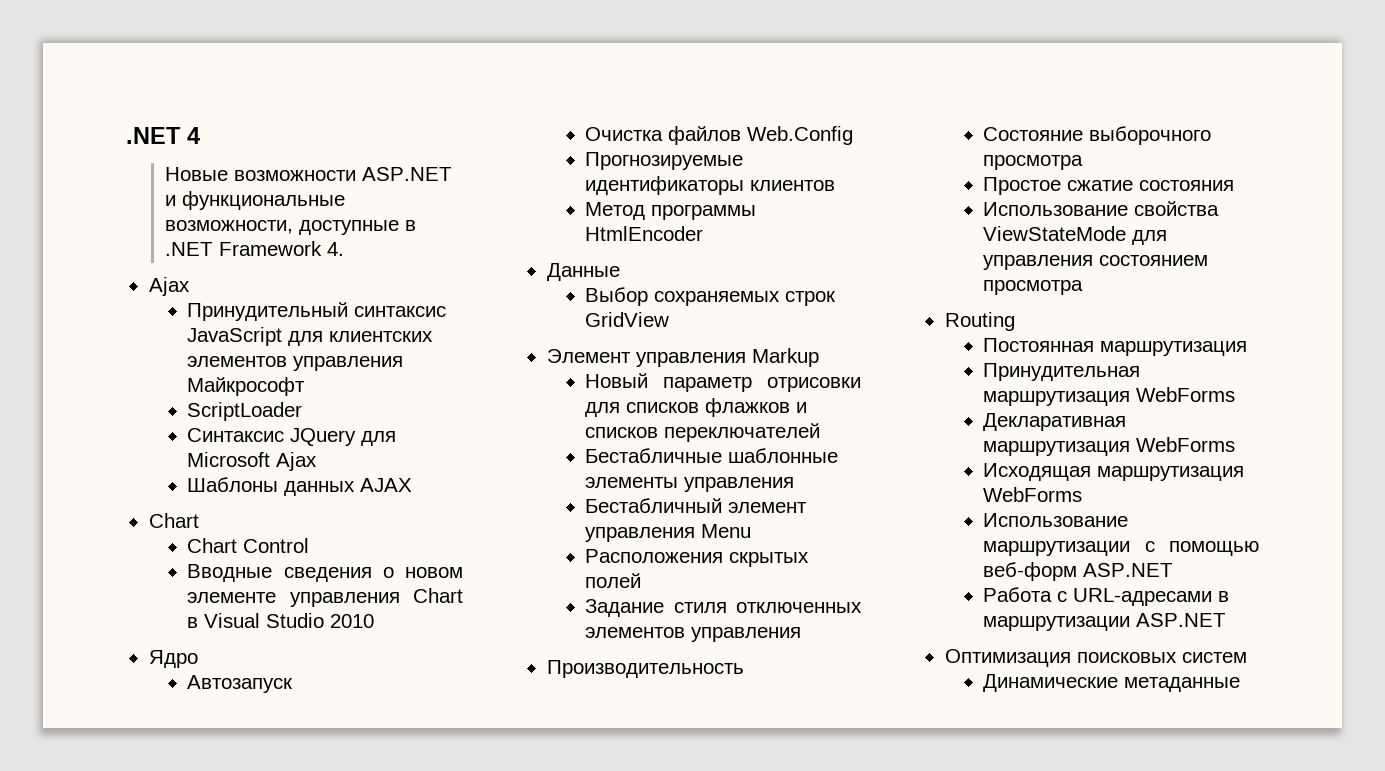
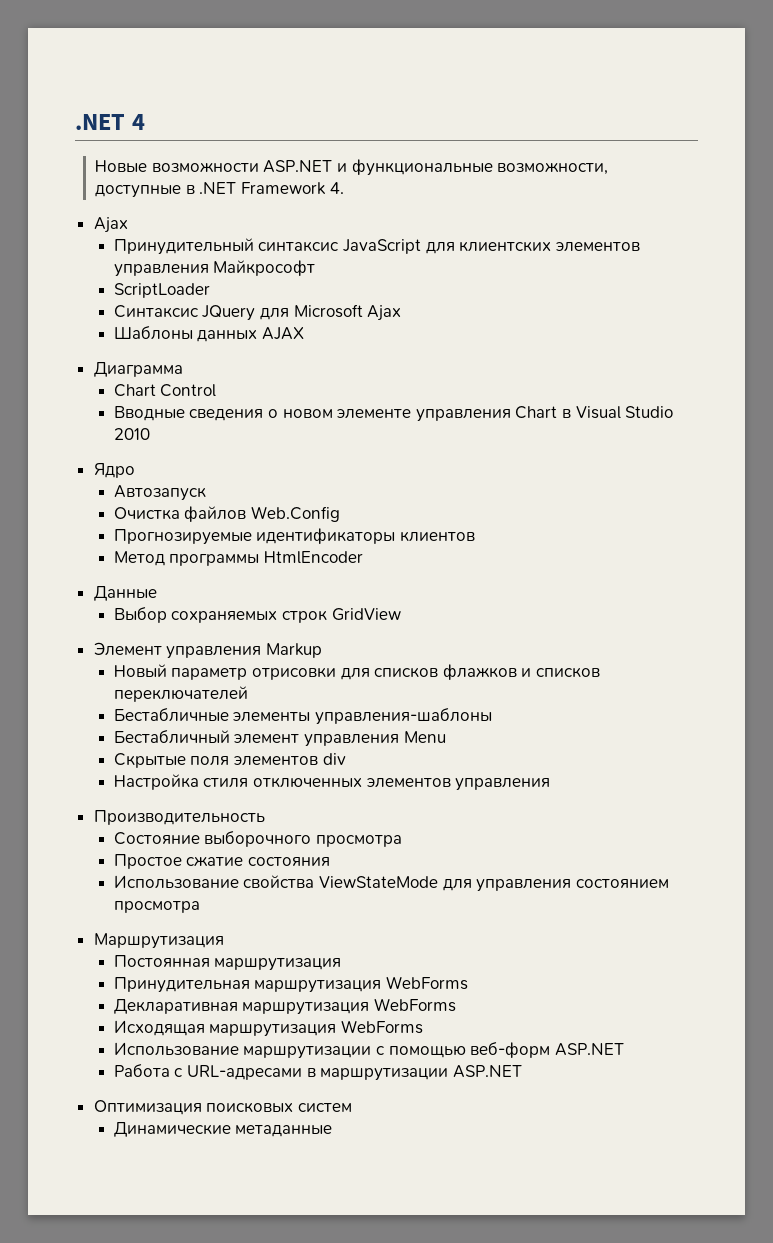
[148,513,199,528] Chart -> [93,362,183,377] Диаграмма
[728,448,839,463] [585,477,795,492] шаблонные элементы управления -> [233,708,493,725] элементы управления-шаблоны
[585,549,810,567] [585,573,642,588] [585,599,665,617] Расположения скрытых полей // Задание -> [113,753,346,768] [113,774,199,790] Скрытые поля элементов div // Настройка
[944,312,1015,331] Routing -> [93,933,224,949] Маршрутизация

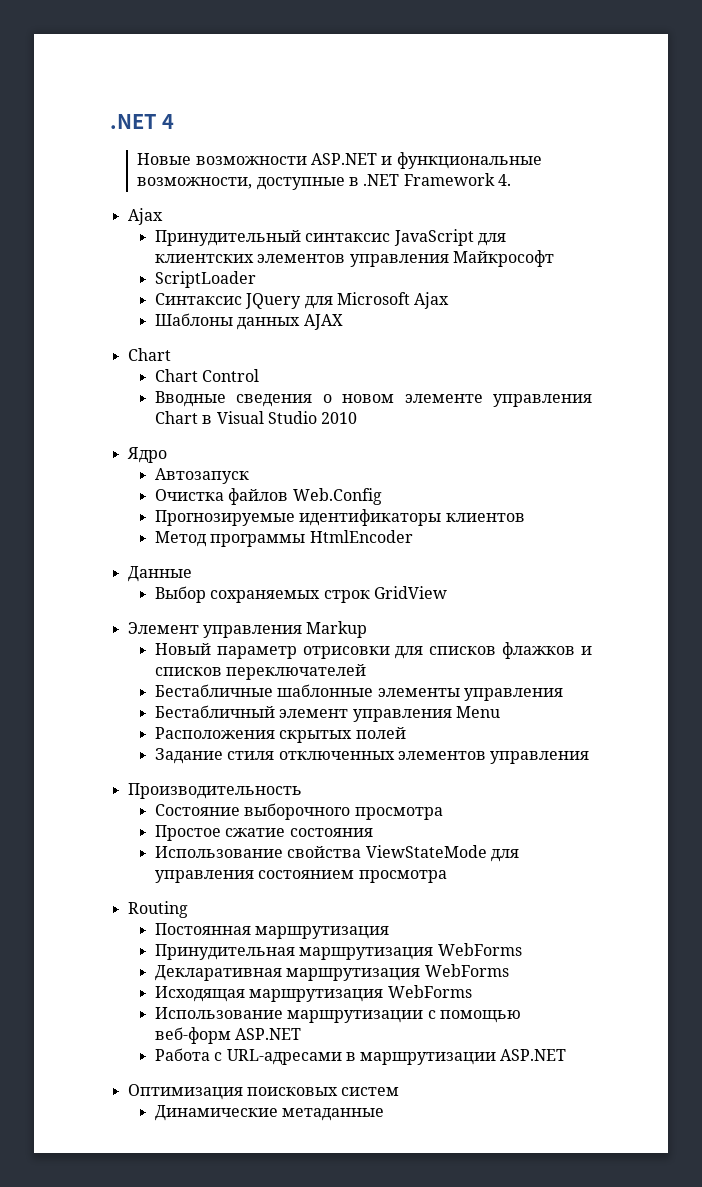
[93,362,183,377] Диаграмма -> [127,348,171,361] Chart
[233,708,493,725] элементы управления-шаблоны -> [277,684,563,701] шаблонные элементы управления
[113,753,346,768] [113,774,199,790] Скрытые поля элементов div // Настройка -> [154,727,406,743] [154,748,223,764] Расположения скрытых полей // Задание
[93,933,224,949] Маршрутизация -> [127,901,188,918] Routing

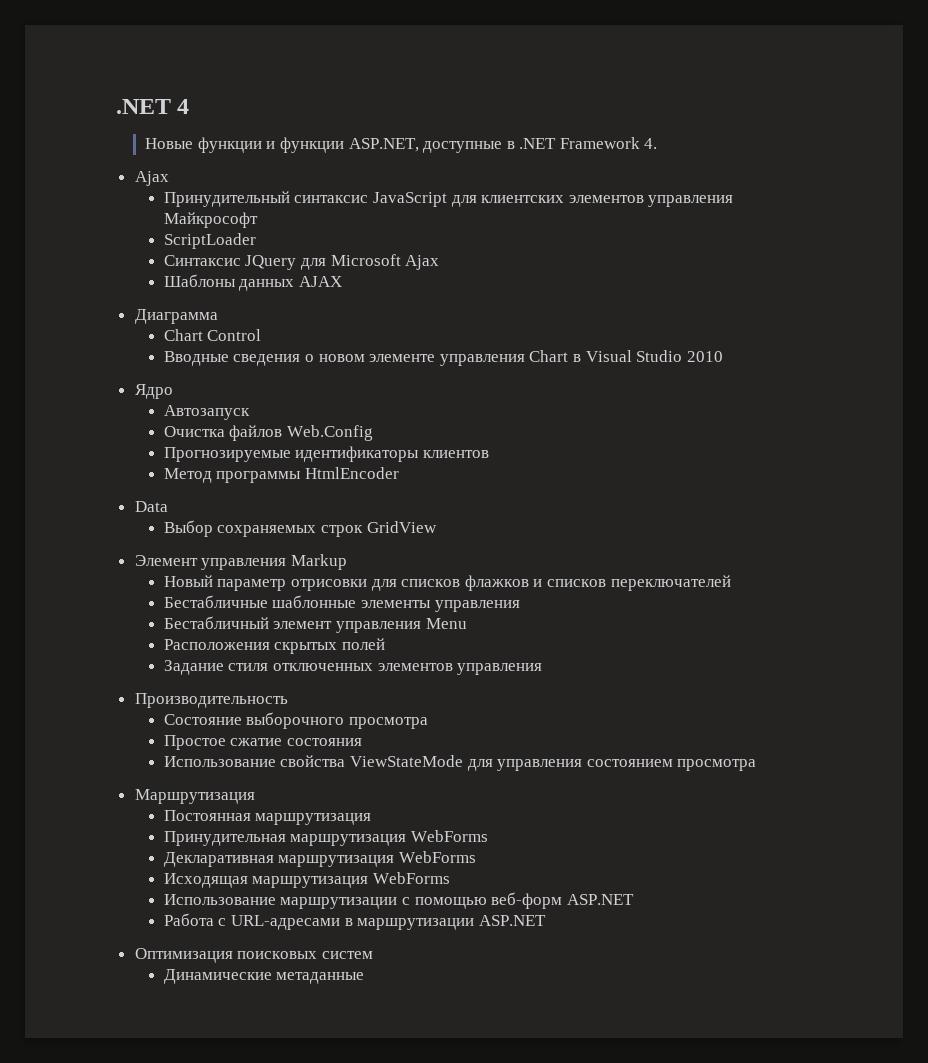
[195,152,542,169] [137,177,253,189] возможности ASP.NET и функциональные возможности, -> [197,137,419,153] функции и функции ASP.NET,
[127,348,171,361] Chart -> [134,309,218,324] Диаграмма
[127,566,192,582] Данные -> [134,501,168,512] Data
[127,901,188,918] Routing -> [134,789,255,804] Маршрутизация

